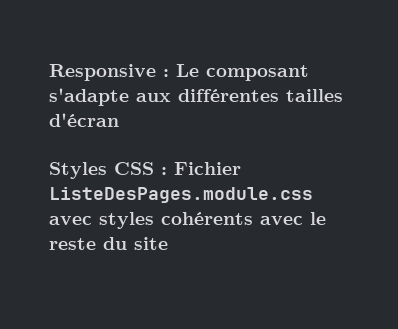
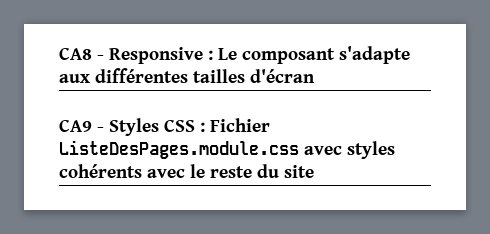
(49, 72) none -> [59,47,104,60] CA8 -
(119, 120) none -> [59,119,104,132] CA9 -

